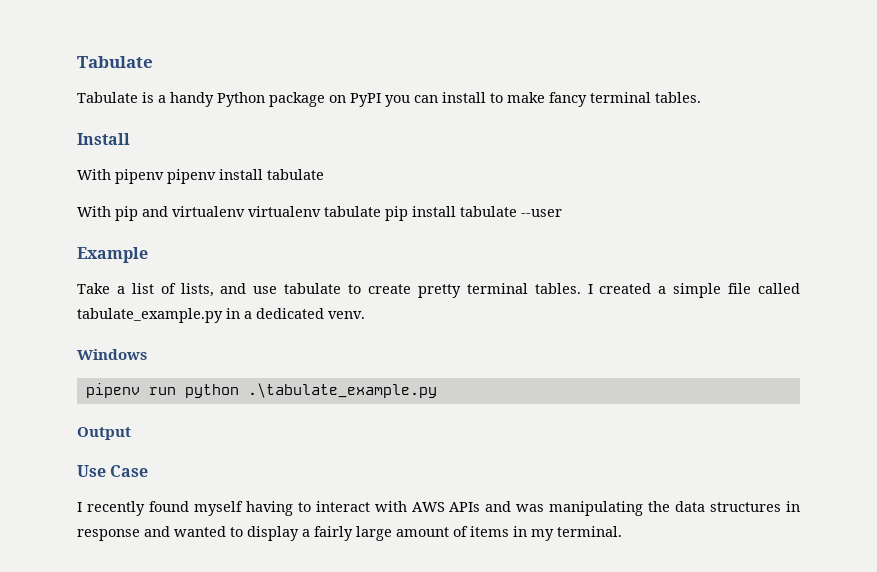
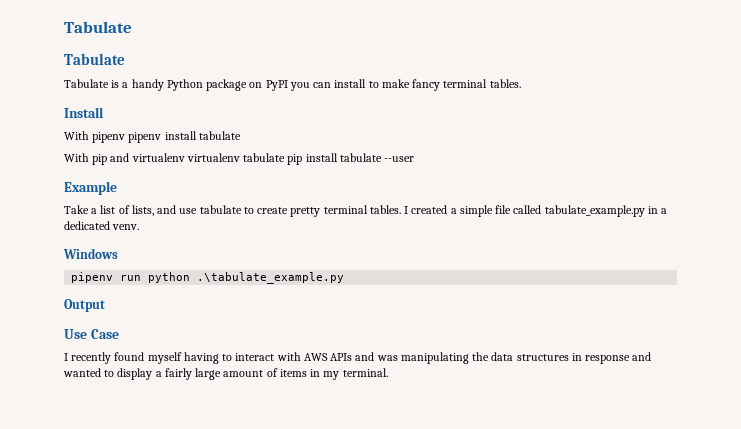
[77,56,153,68] [77,92,138,103] Tabulate // Tabulate -> [64,21,132,33] [64,53,125,65] [64,79,109,88] Tabulate // Tabulate // Tabulate

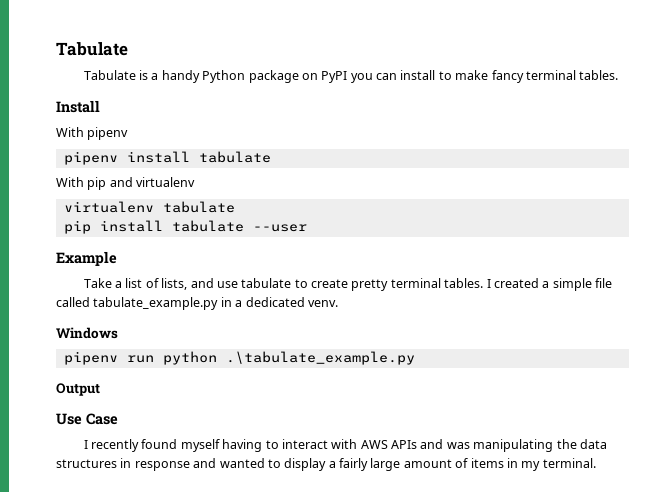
[64,21,132,33] [64,53,125,65] [64,79,109,88] Tabulate // Tabulate // Tabulate -> [56,42,128,56] [83,70,136,80] Tabulate // Tabulate
(126, 137) none -> (129, 133) //
(185, 157) none -> (196, 182) //
(286, 157) none -> (235, 207) //

